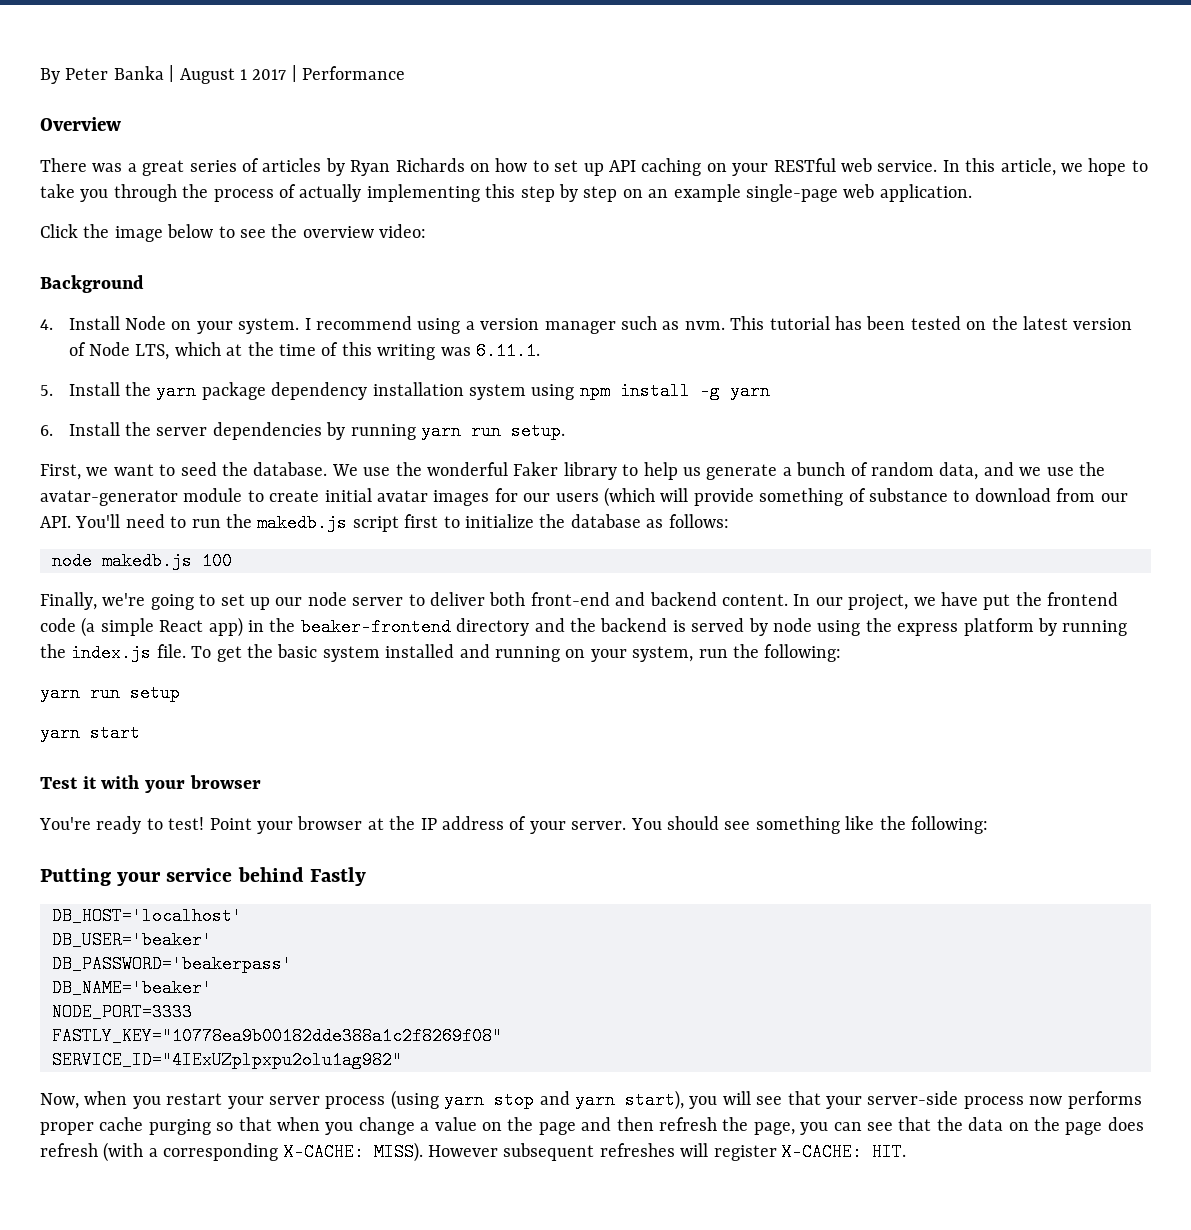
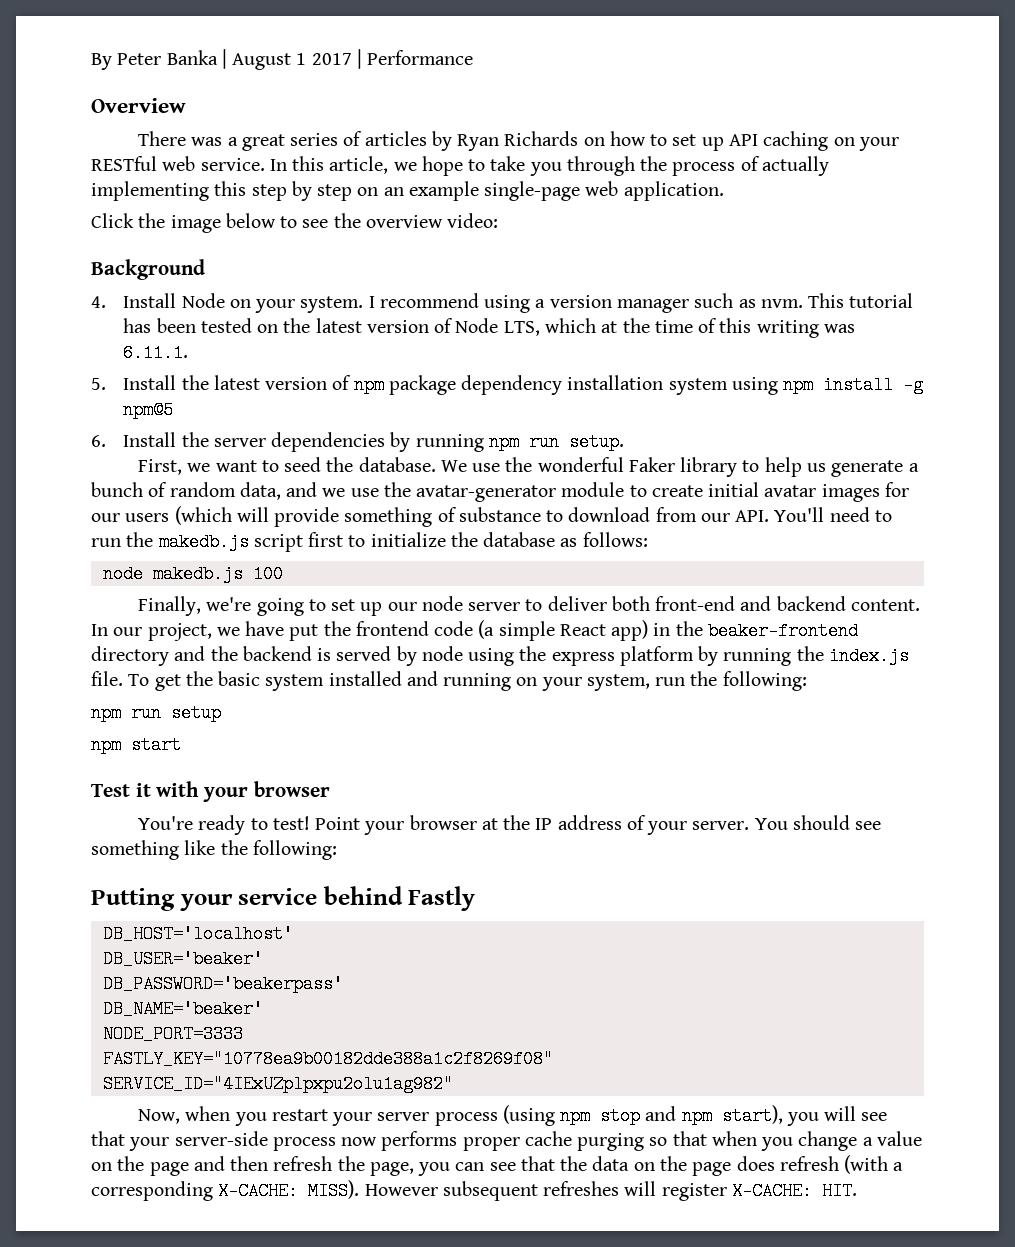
[156,382,197,400] yarn -> [213,375,384,394] latest version of npm
[729,382,770,400] yarn -> [123,401,174,419] npm@5
[421,422,462,440] yarn -> [488,433,519,451] npm
[40,684,80,702] yarn -> [91,704,121,722] npm
[40,724,80,742] yarn -> [91,736,121,754] npm
[444,1091,485,1109] yarn -> [560,1107,591,1125] npm
[574,1091,615,1109] yarn -> [681,1107,712,1125] npm

